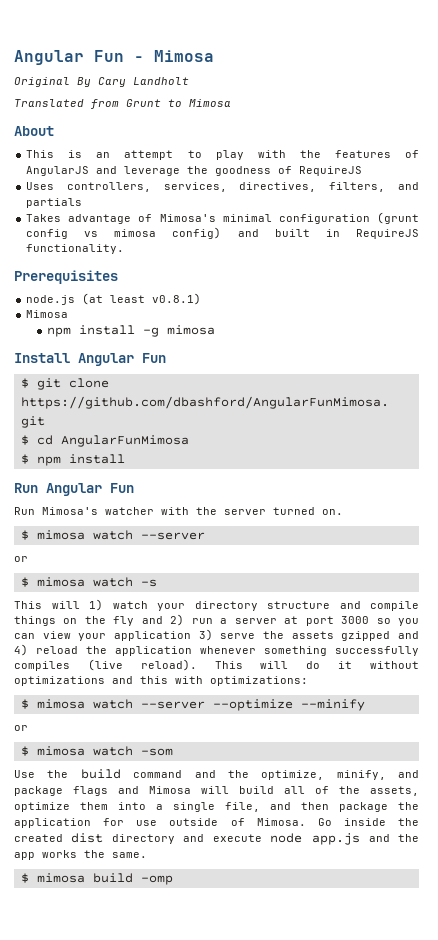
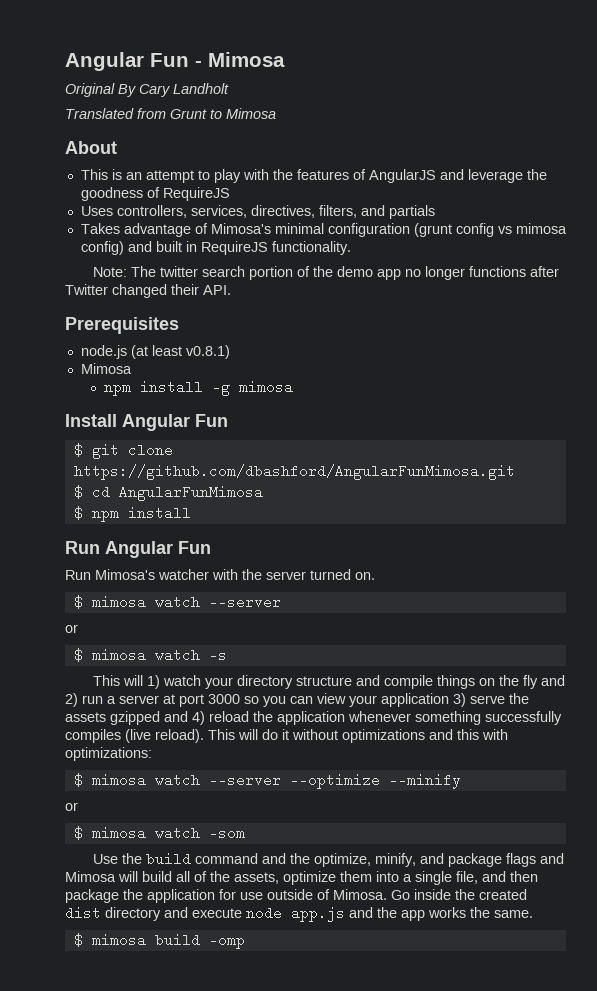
(125, 249) none -> [93,266,560,280] [65,284,231,298] // Note: The twitter search portion of the demo app no longer functions after Twitter changed their API.

